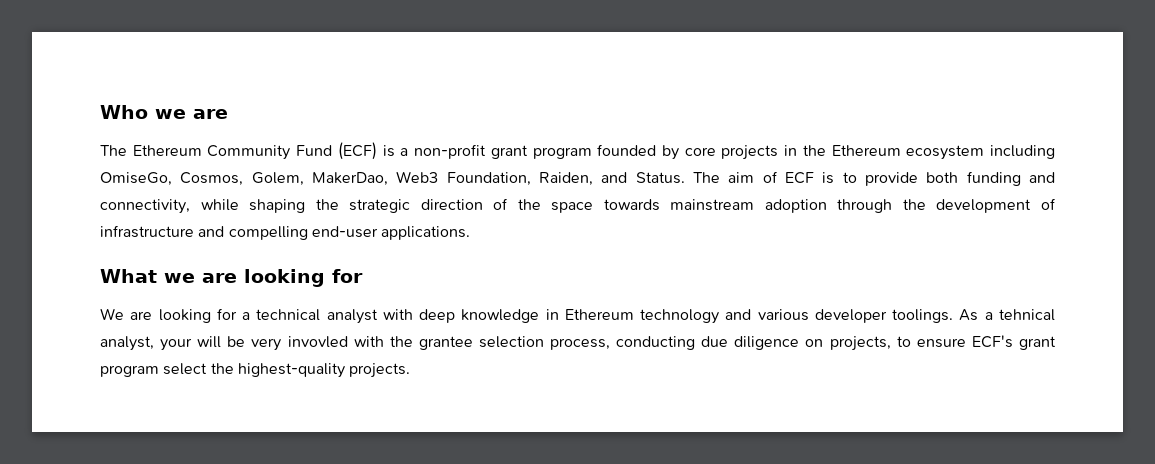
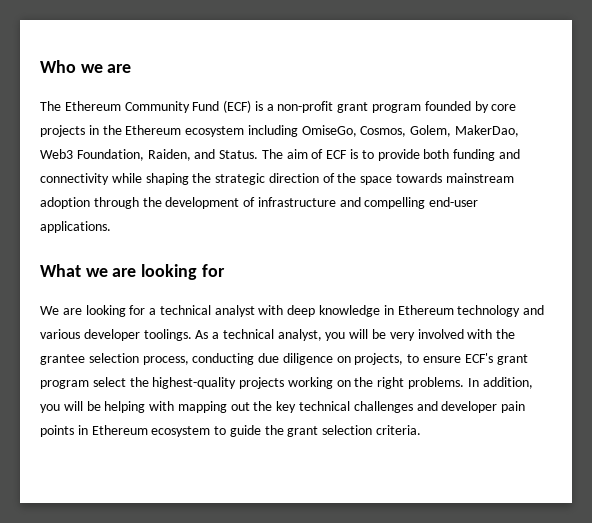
[100,199,190,214] connectivity, -> [40,173,109,185] connectivity
[999,309,1056,321] [100,336,193,351] tehnical analyst, your -> [222,329,346,341] technical analyst, you
[287,336,348,348] invovled -> [417,329,464,339] involved
[349,363,411,378] projects. -> [239,377,533,389] [40,401,526,413] [40,425,422,437] projects working on the right problems. In addition, you will be helping with mapping out the key technical challenges and developer pain points in Ethereum ecosystem to guide the grant selection criteria.

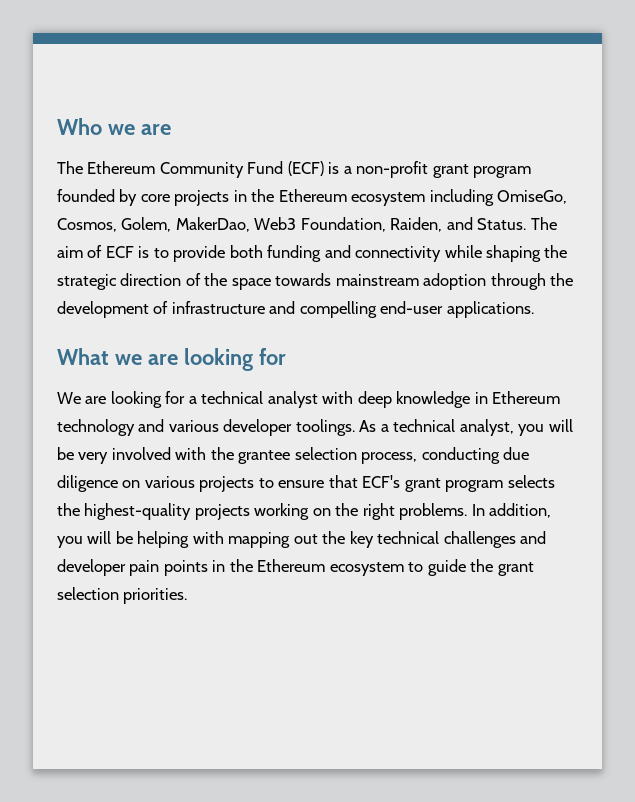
[354,353,404,365] projects, -> [144,476,255,492] various projects
(462, 359) none -> [328,475,358,488] that
[92,377,126,387] select -> [507,475,555,488] selects
(88, 430) none -> [229,559,253,572] the
[376,425,422,435] criteria. -> [123,588,188,604] priorities.

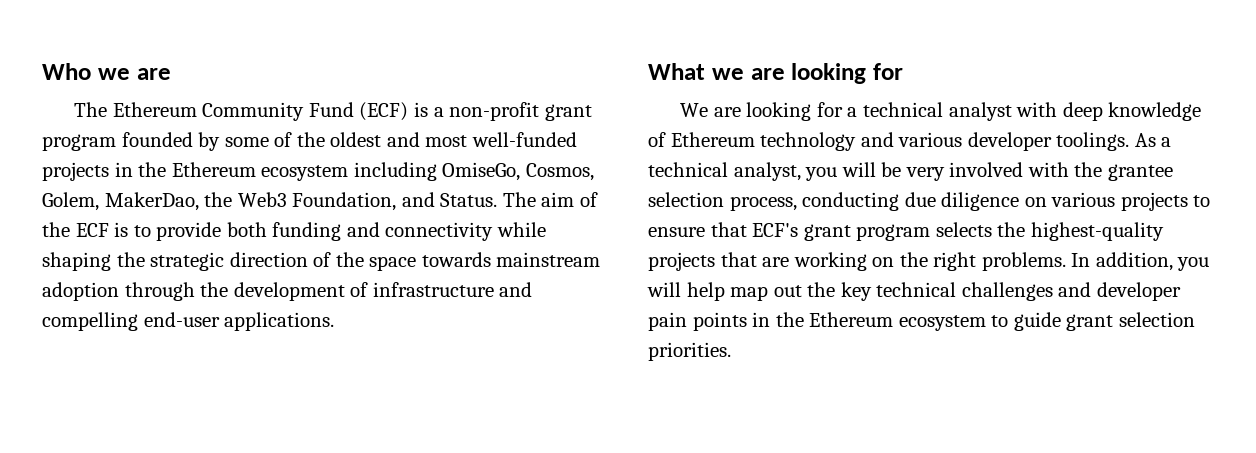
[140,194,170,202] core -> [224,132,577,147] some of the oldest and most well-funded
(250, 224) none -> [204,192,233,207] the
[390,217,443,232] Raiden, -> (397, 201) none
(103, 251) none -> [42,222,70,237] the
[474,392,488,404] in -> [648,132,666,147] of
(250, 512) none -> [720,252,790,267] that are
[115,531,291,548] be helping with mapping -> [686,282,769,301] help map
[470,559,494,572] the -> (1061, 321) none

